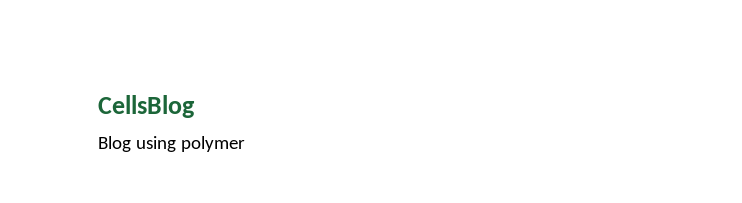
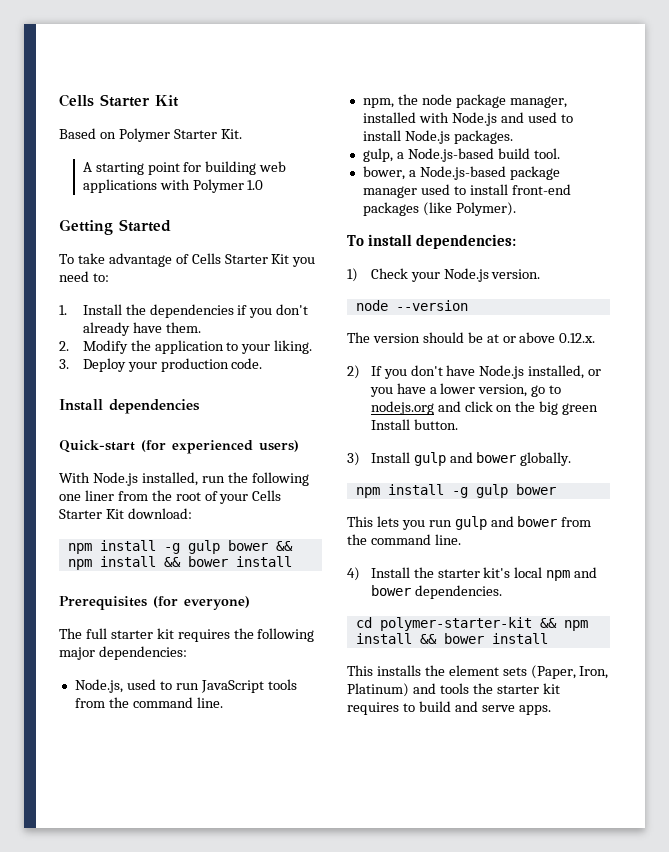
[98,95,195,118] [98,136,245,152] CellsBlog // Blog using polymer -> [59,94,179,107] [59,128,242,142] [82,161,287,175] [82,179,264,193] [59,219,171,235] [59,253,316,267] [59,271,109,282] [59,304,309,318] [82,322,201,336] [59,340,313,354] [59,358,263,372] [59,399,200,414] [59,440,299,454] [59,472,309,486] [59,490,282,504] [59,508,192,519] [67,540,293,554] [67,556,292,570] [59,596,250,610] [59,628,315,642] [59,646,187,660] [74,679,297,693] [74,697,223,708] [362,94,567,108] [362,112,573,126] [362,130,513,144] [362,148,560,162] [362,166,560,180] [362,184,571,198] [362,202,516,216] [347,234,516,249] [347,268,541,282] [355,300,468,311] [347,332,596,343] [347,365,602,379] [369,383,562,397] [370,401,599,415] [370,419,458,430] [347,452,572,466] [355,484,556,498] [347,516,592,530] [347,534,461,545] [347,567,598,581] [370,585,502,599] [355,617,588,631] [355,633,548,644] [347,665,609,679] [347,683,560,697] [347,701,551,715] Cells Starter Kit // Based on Polymer Starter Kit. // A starting point for building web applications with Polymer 1.0 // Getting Started // To take advantage of Cells Starter Kit you need to: // 1. Install the dependencies if you don't already have them. // 2. Modify the application to your liking. // 3. Deploy your production code. // Install dependencies // Quick-start (for experienced users) // With Node.js installed, run the following one liner from the root of your Cells Starter Kit download: // npm install -g gulp bower && npm install && bower install // Prerequisites (for everyone) // The full starter kit requires the following major dependencies: // Node.js, used to run JavaScript tools from the command line. // npm, the node package manager, installed with Node.js and used to install Node.js packages. // gulp, a Node.js-based build tool. // bower, a Node.js-based package manager used to install front-end packages (like Polymer). // To install dependencies: // 1) Check your Node.js version. // node --version // The version should be at or above 0.12.x. // 2) If you don't have Node.js installed, or you have a lower version, go to nodejs.org and click on the big green Install button. // 3) Install gulp and bower globally. // npm install -g gulp bower // This lets you run gulp and bower from the command line. // 4) Install the starter kit's local npm and bower dependencies. // cd polymer-starter-kit && npm install && bower install // This installs the element sets (Paper, Iron, Platinum) and tools the starter kit requires to build and serve apps.

